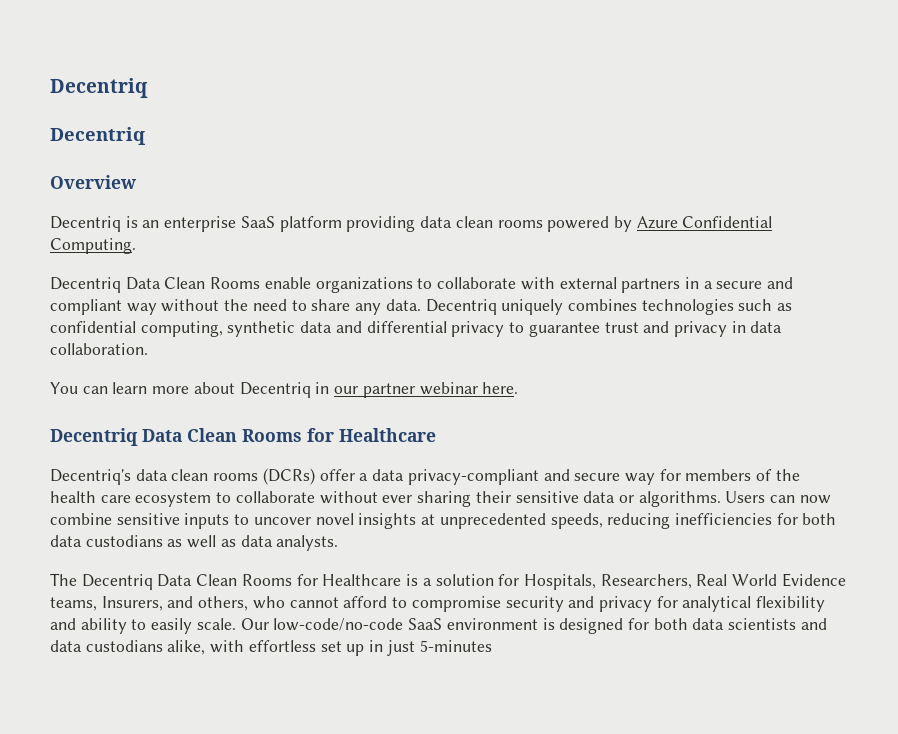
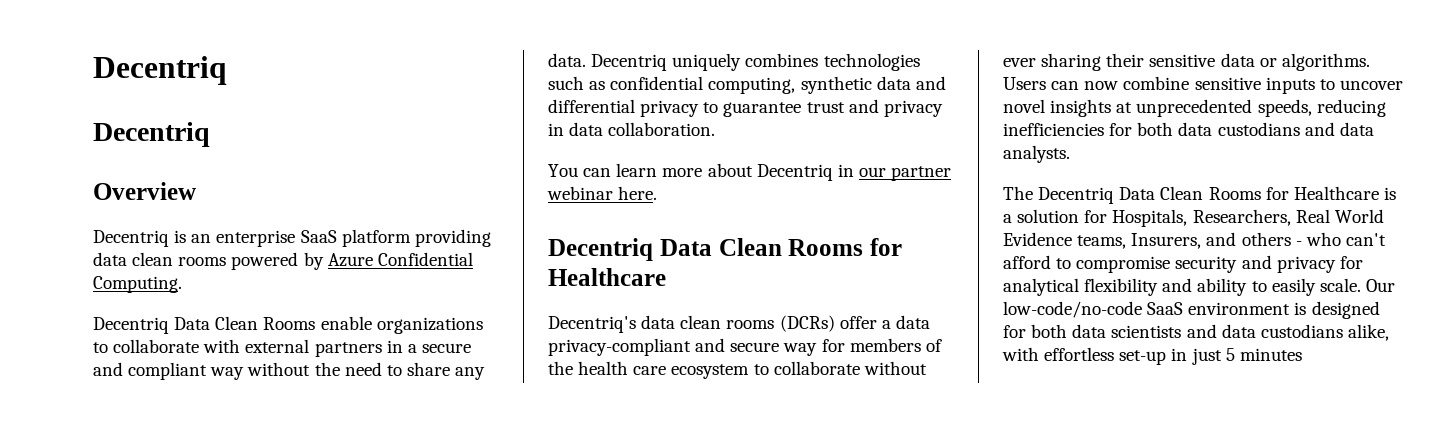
[167,535,236,548] as well as -> [1304,122,1335,136] and
[198,596,339,611] others, who cannot -> [1241,232,1386,246] others - who can't
[320,640,492,656] set up in just 5-minutes -> [1119,348,1302,365] set-up in just 5 minutes

